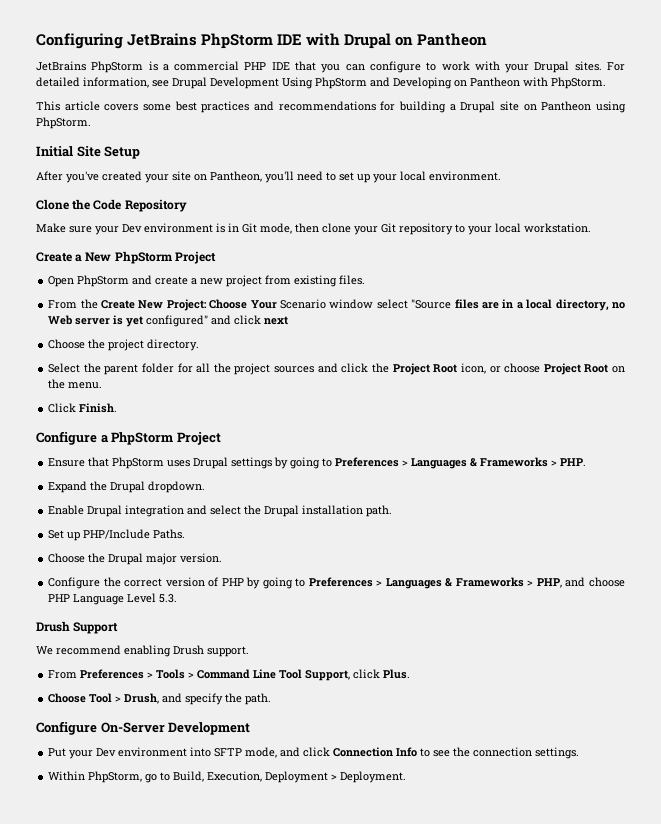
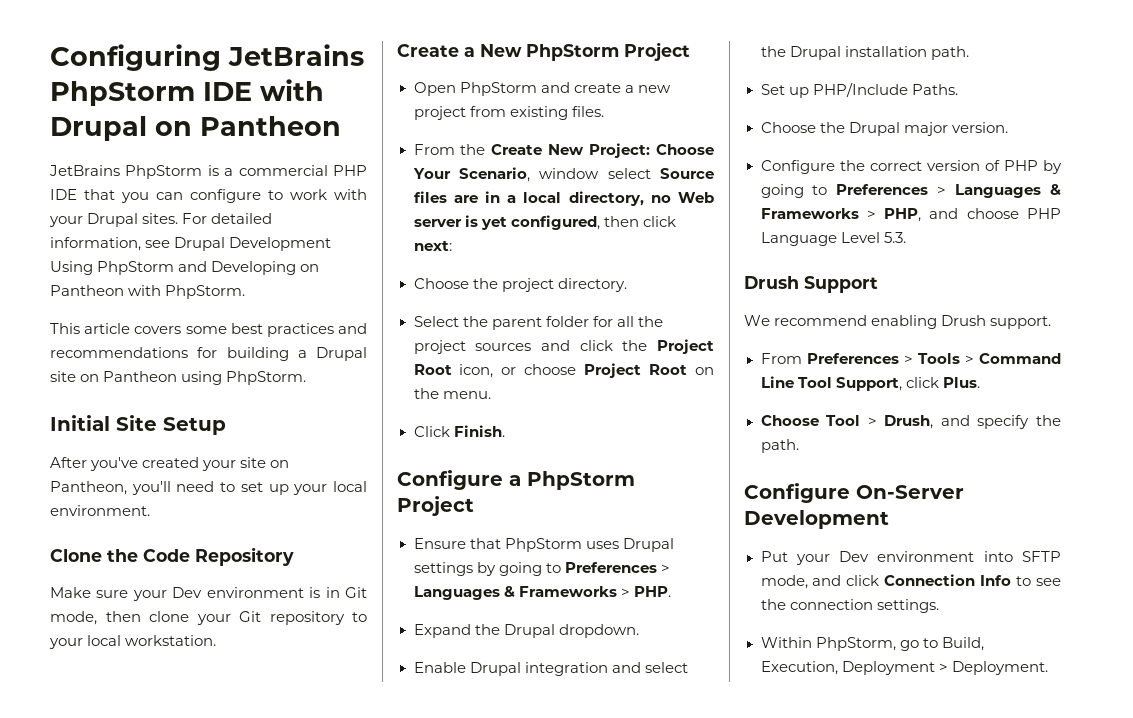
[279,299,326,309] Scenario -> [458,167,530,182] Scenario,
[411,299,452,309] "Source -> [660,168,714,179] Source
[146,315,289,327] configured" and click next -> [510,215,676,230] [413,241,452,251] configured, then click next:

